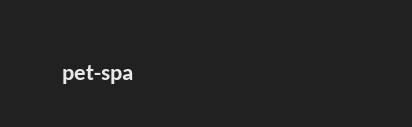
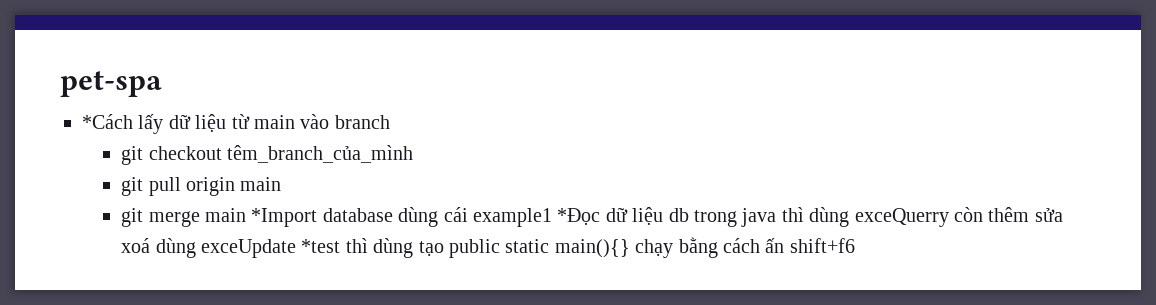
(133, 74) none -> [82,114,390,134] [121,145,413,165] [121,177,282,196] [121,207,1063,227] [121,237,855,258] // *Cách lấy dữ liệu từ main vào branch // git checkout têm_branch_của_mình // git pull origin main // git merge main *Import database dùng cái example1 *Đọc dữ liệu db trong java thì dùng exceQuerry còn thêm sửa xoá dùng exceUpdate *test thì dùng tạo public static main(){} chạy bằng cách ấn shift+f6

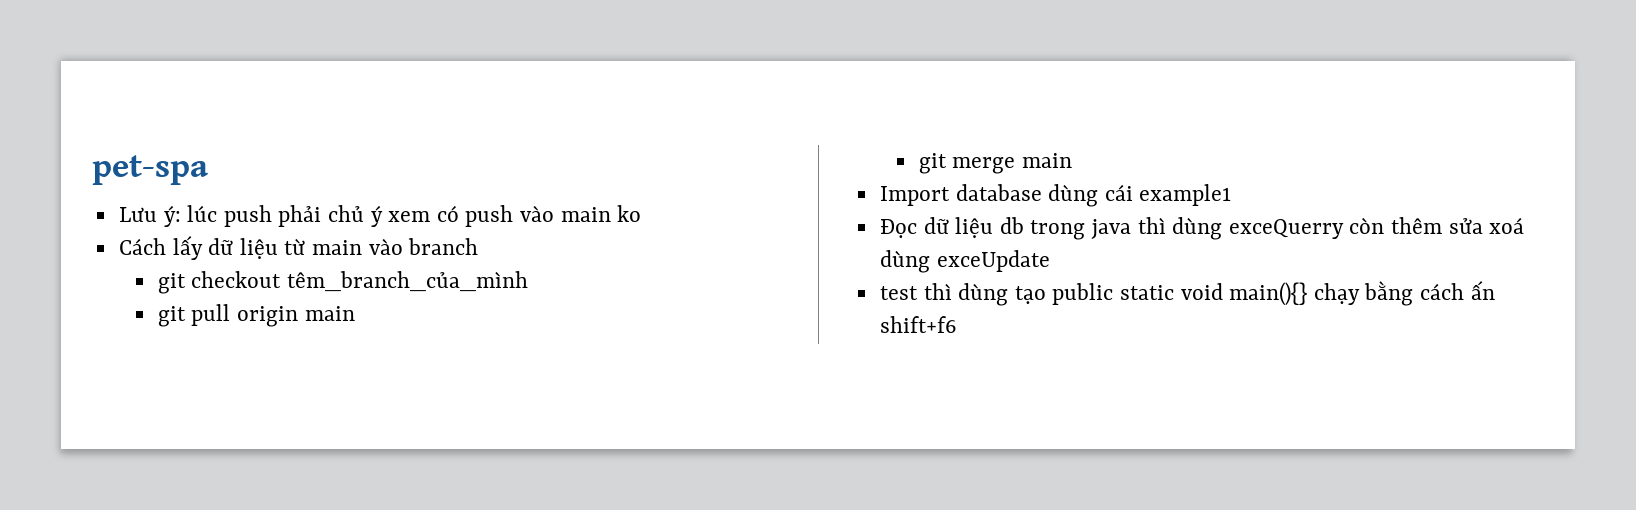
[82,114,133,129] *Cách -> [118,205,642,227] [118,238,166,255] Lưu ý: lúc push phải chủ ý xem có push vào main ko // Cách
[251,208,318,227] *Import -> [879,186,950,206] // Import
[557,208,601,225] *Đọc -> [879,219,917,238] // Đọc
[301,239,341,253] *test -> [879,286,918,300] // test
(550, 246) none -> [1180,283,1223,300] void

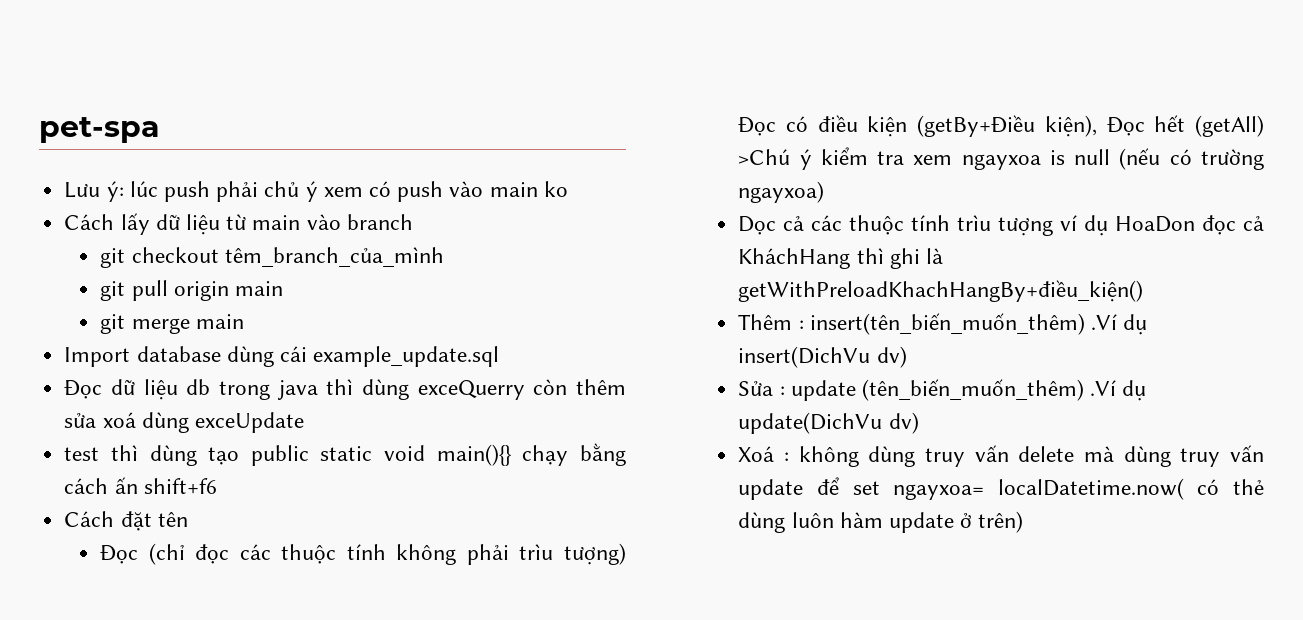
[1139,184,1232,206] example1 -> [313,346,500,367] example_update.sql
(957, 324) none -> [64,511,188,531] [100,543,627,565] [738,115,1264,137] [738,147,1264,170] [738,181,825,203] [738,215,1264,236] [738,248,944,269] [738,280,1144,302] [738,313,1148,335] [738,346,907,368] [738,379,1147,401] [738,412,919,434] [738,445,1264,467] [738,477,1264,500] [738,511,1024,533] // Cách đặt tên // Đọc (chỉ đọc các thuộc tính không phải trìu tượng) Đọc có điều kiện (getBy+Điều kiện), Đọc hết (getAll) >Chú ý kiểm tra xem ngayxoa is null (nếu có trường ngayxoa) // Dọc cả các thuộc tính trìu tượng ví dụ HoaDon đọc cả KháchHang thì ghi là getWithPreloadKhachHangBy+điều_kiện() // Thêm : insert(tên_biến_muốn_thêm) .Ví dụ insert(DichVu dv) // Sửa : update (tên_biến_muốn_thêm) .Ví dụ update(DichVu dv) // Xoá : không dùng truy vấn delete mà dùng truy vấn update để set ngayxoa= localDatetime.now( có thẻ dùng luôn hàm update ở trên)

